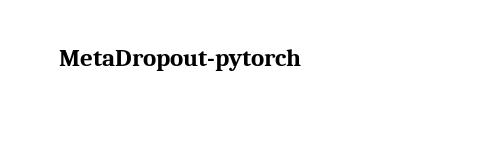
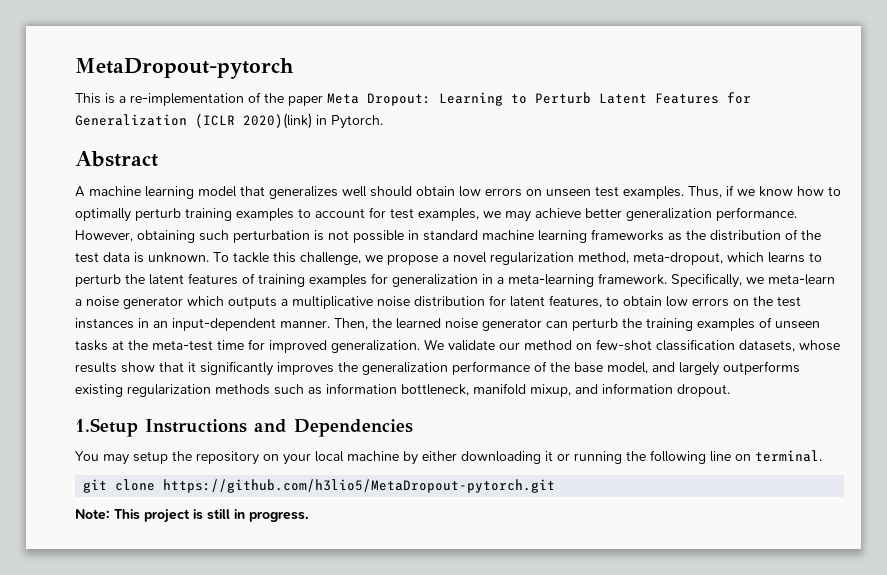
(301, 60) none -> [75,92,751,106] [75,113,383,129] [75,151,158,167] [75,185,841,199] [75,207,797,222] [75,229,821,243] [75,252,822,265] [75,273,835,288] [75,295,801,309] [75,317,820,331] [75,339,840,353] [75,361,800,376] [75,383,730,397] [75,418,413,437] [75,450,822,465] [83,479,556,493] [75,509,309,523] // This is a re-implementation of the paper Meta Dropout: Learning to Perturb Latent Features for Generalization (ICLR 2020)(link) in Pytorch. // Abstract // A machine learning model that generalizes well should obtain low errors on unseen test examples. Thus, if we know how to optimally perturb training examples to account for test examples, we may achieve better generalization performance. However, obtaining such perturbation is not possible in standard machine learning frameworks as the distribution of the test data is unknown. To tackle this challenge, we propose a novel regularization method, meta-dropout, which learns to perturb the latent features of training examples for generalization in a meta-learning framework. Specifically, we meta-learn a noise generator which outputs a multiplicative noise distribution for latent features, to obtain low errors on the test instances in an input-dependent manner. Then, the learned noise generator can perturb the training examples of unseen tasks at the meta-test time for improved generalization. We validate our method on few-shot classification datasets, whose results show that it significantly improves the generalization performance of the base model, and largely outperforms existing regularization methods such as information bottleneck, manifold mixup, and information dropout. // 1.Setup Instructions and Dependencies // You may setup the repository on your local machine by either downloading it or running the following line on terminal. // git clone https://github.com/h3lio5/MetaDropout-pytorch.git // Note: This project is still in progress.

